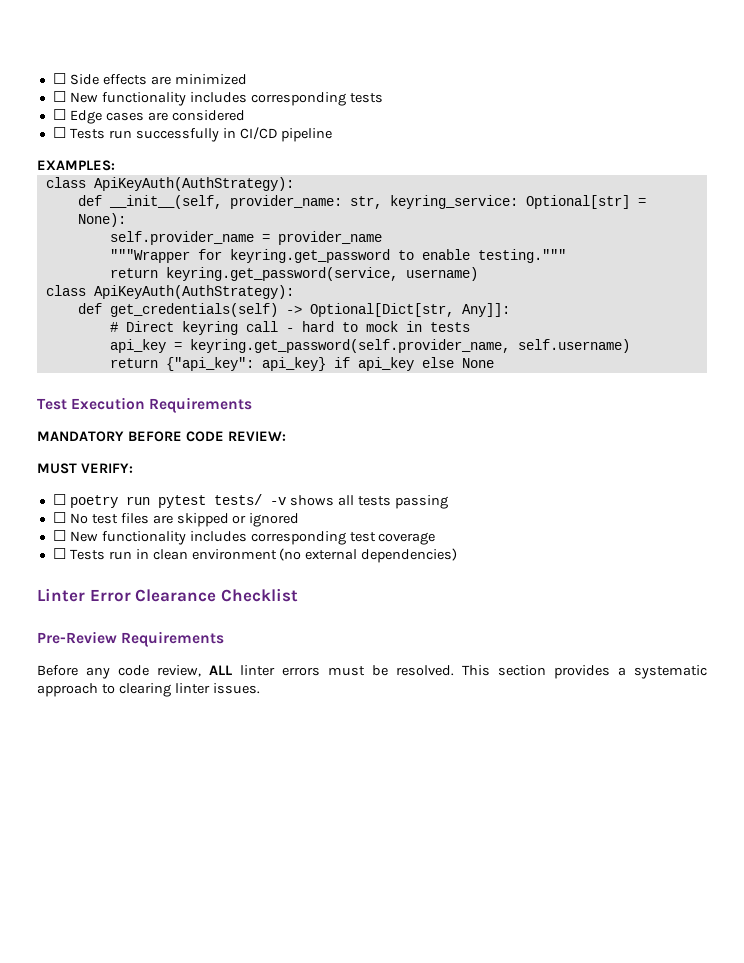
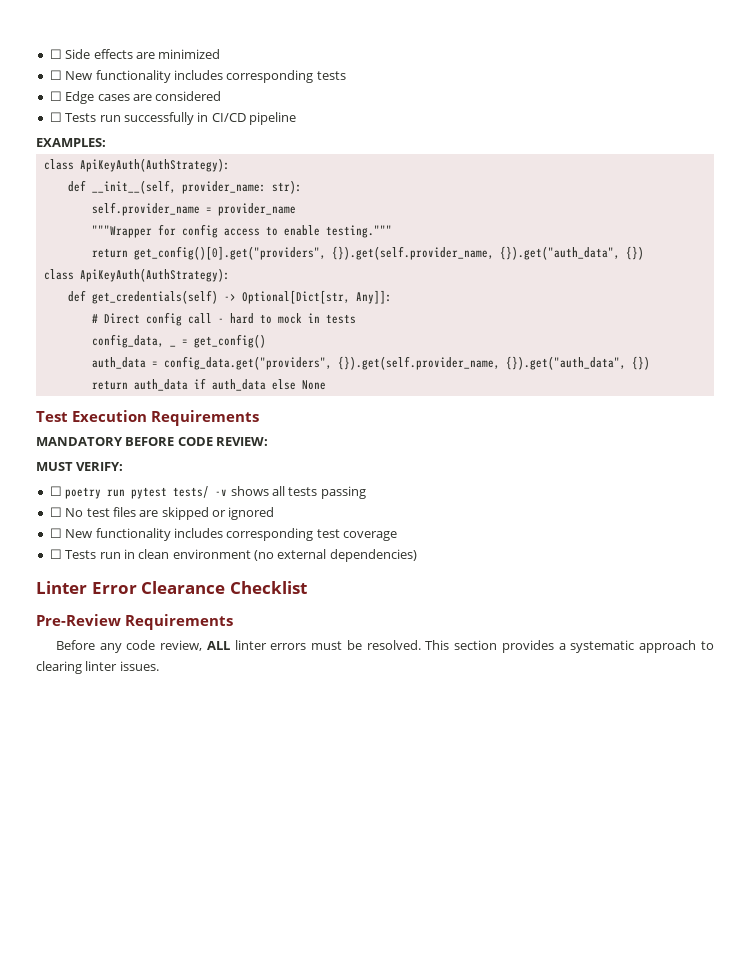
[349,195,646,209] [77,213,126,227] str, keyring_service: Optional[str] = None): -> [271,180,302,194] str):
[229,249,390,263] keyring.get_password -> [181,224,260,238] config access
[165,267,478,281] keyring.get_password(service, username) -> [133,246,644,260] get_config()[0].get("providers", {}).get(self.provider_name, {}).get("auth_data", {})
[181,321,238,335] keyring -> [145,312,182,326] config
[109,339,630,353] [109,357,414,371] api_key = keyring.get_password(self.provider_name, self.username) // return {"api_key": api_key} if api_key -> [91,334,176,348] [181,334,266,348] [91,356,650,370] [91,378,266,391] config_data, _ = get_config() // auth_data = config_data.get("providers", {}).get(self.provider_name, {}).get("auth_data", {}) // return auth_data if auth_data

